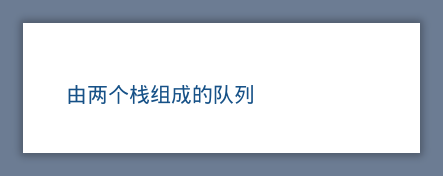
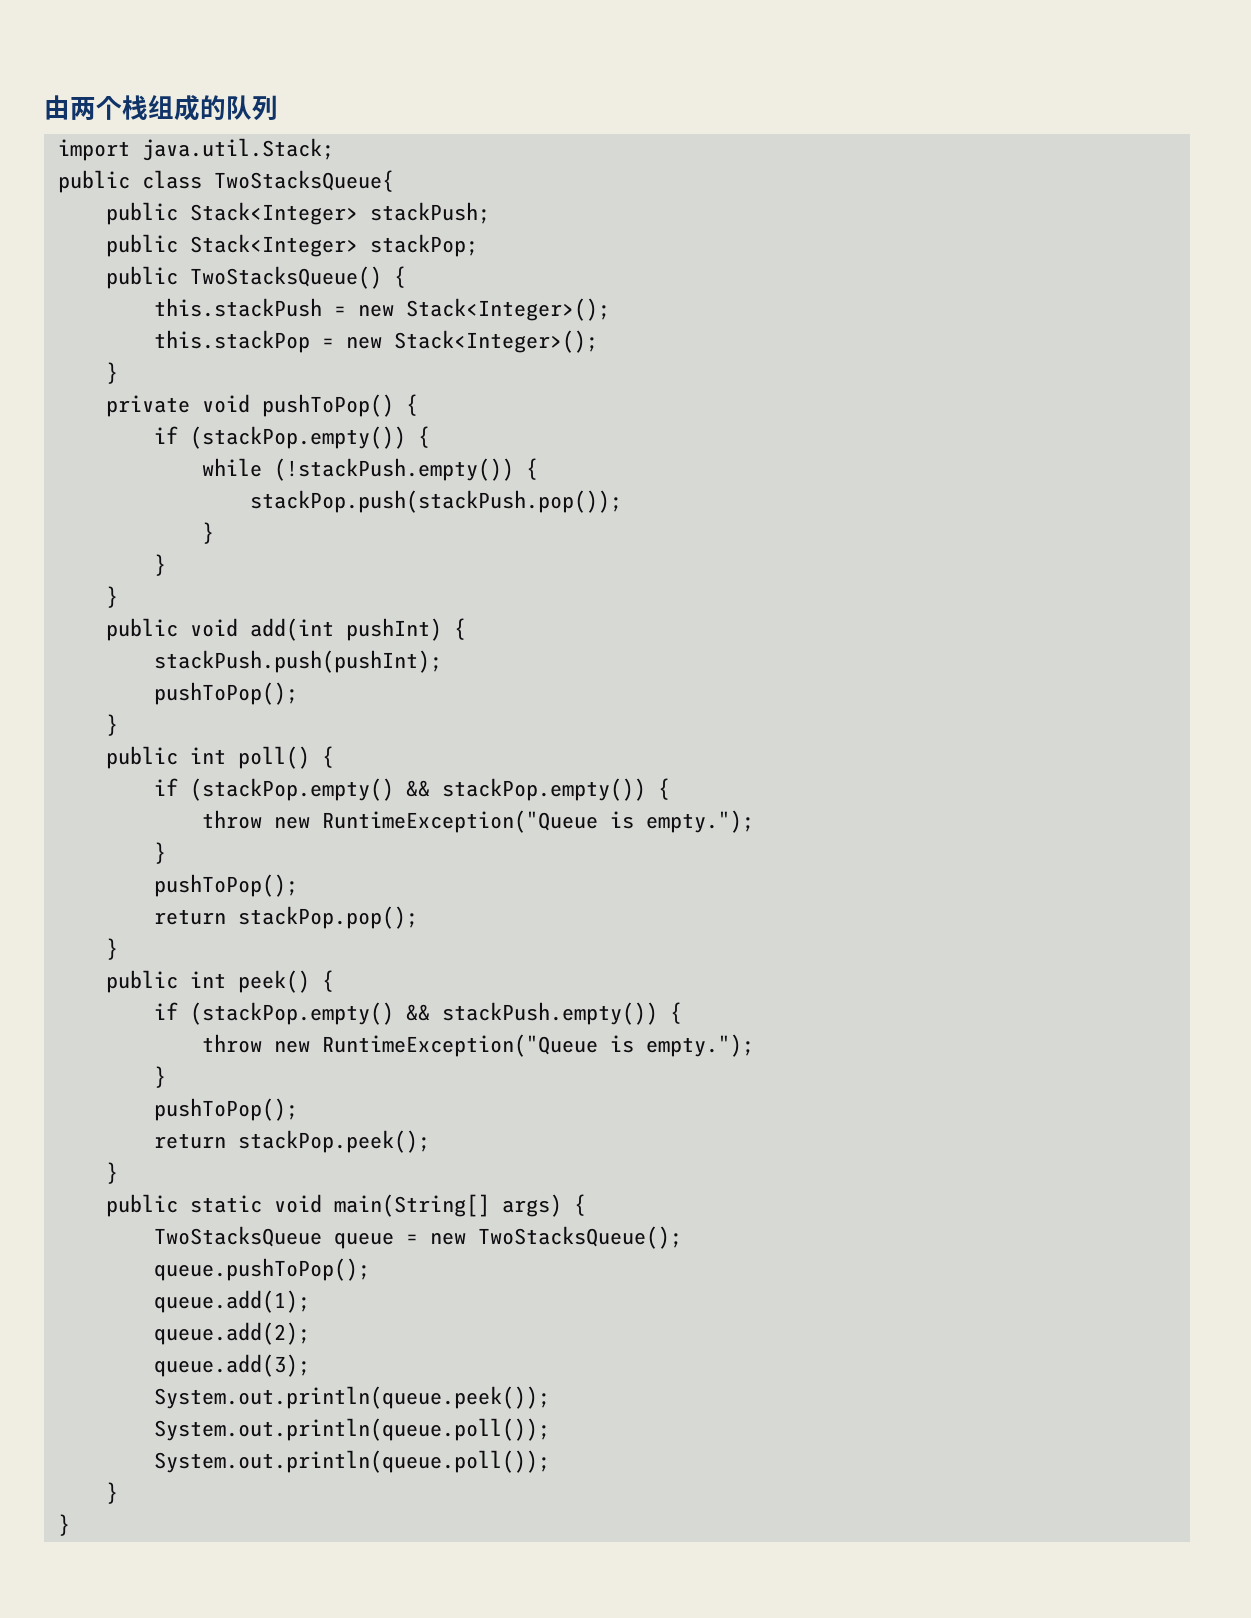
(255, 94) none -> [57,138,334,161] [57,170,394,193] [105,202,490,225] [105,234,478,257] [105,266,406,289] [153,298,610,321] [153,330,598,353] [105,362,118,384] [105,394,418,417] [153,426,430,449] [201,458,538,481] [249,490,622,513] [201,522,214,544] [153,554,166,576] [105,586,118,608] [105,618,466,641] [153,650,442,673] [153,682,298,705] [105,714,118,736] [105,746,334,769] [153,778,670,801] [201,810,754,833] [153,842,166,864] [153,874,298,897] [153,906,418,929] [105,938,118,960] [105,970,334,993] [153,1002,682,1025] [201,1034,754,1057] [153,1066,166,1088] [153,1098,298,1121] [153,1130,430,1153] [105,1162,118,1184] [105,1194,586,1217] [153,1226,682,1249] [153,1258,370,1281] [153,1290,310,1313] [153,1322,310,1345] [153,1354,310,1377] [153,1386,550,1409] [153,1418,550,1441] [153,1450,550,1473] [105,1482,118,1504] [57,1514,70,1536] // import java.util.Stack; // public class TwoStacksQueue{ // public Stack<Integer> stackPush; // public Stack<Integer> stackPop; // public TwoStacksQueue() { // this.stackPush = new Stack<Integer>(); // this.stackPop = new Stack<Integer>(); // } // private void pushToPop() { // if (stackPop.empty()) { // while (!stackPush.empty()) { // stackPop.push(stackPush.pop()); // } // } // } // public void add(int pushInt) { // stackPush.push(pushInt); // pushToPop(); // } // public int poll() { // if (stackPop.empty() && stackPop.empty()) { // throw new RuntimeException("Queue is empty."); // } // pushToPop(); // return stackPop.pop(); // } // public int peek() { // if (stackPop.empty() && stackPush.empty()) { // throw new RuntimeException("Queue is empty."); // } // pushToPop(); // return stackPop.peek(); // } // public static void main(String[] args) { // TwoStacksQueue queue = new TwoStacksQueue(); // queue.pushToPop(); // queue.add(1); // queue.add(2); // queue.add(3); // System.out.println(queue.peek()); // System.out.println(queue.poll()); // System.out.println(queue.poll()); // } // }

